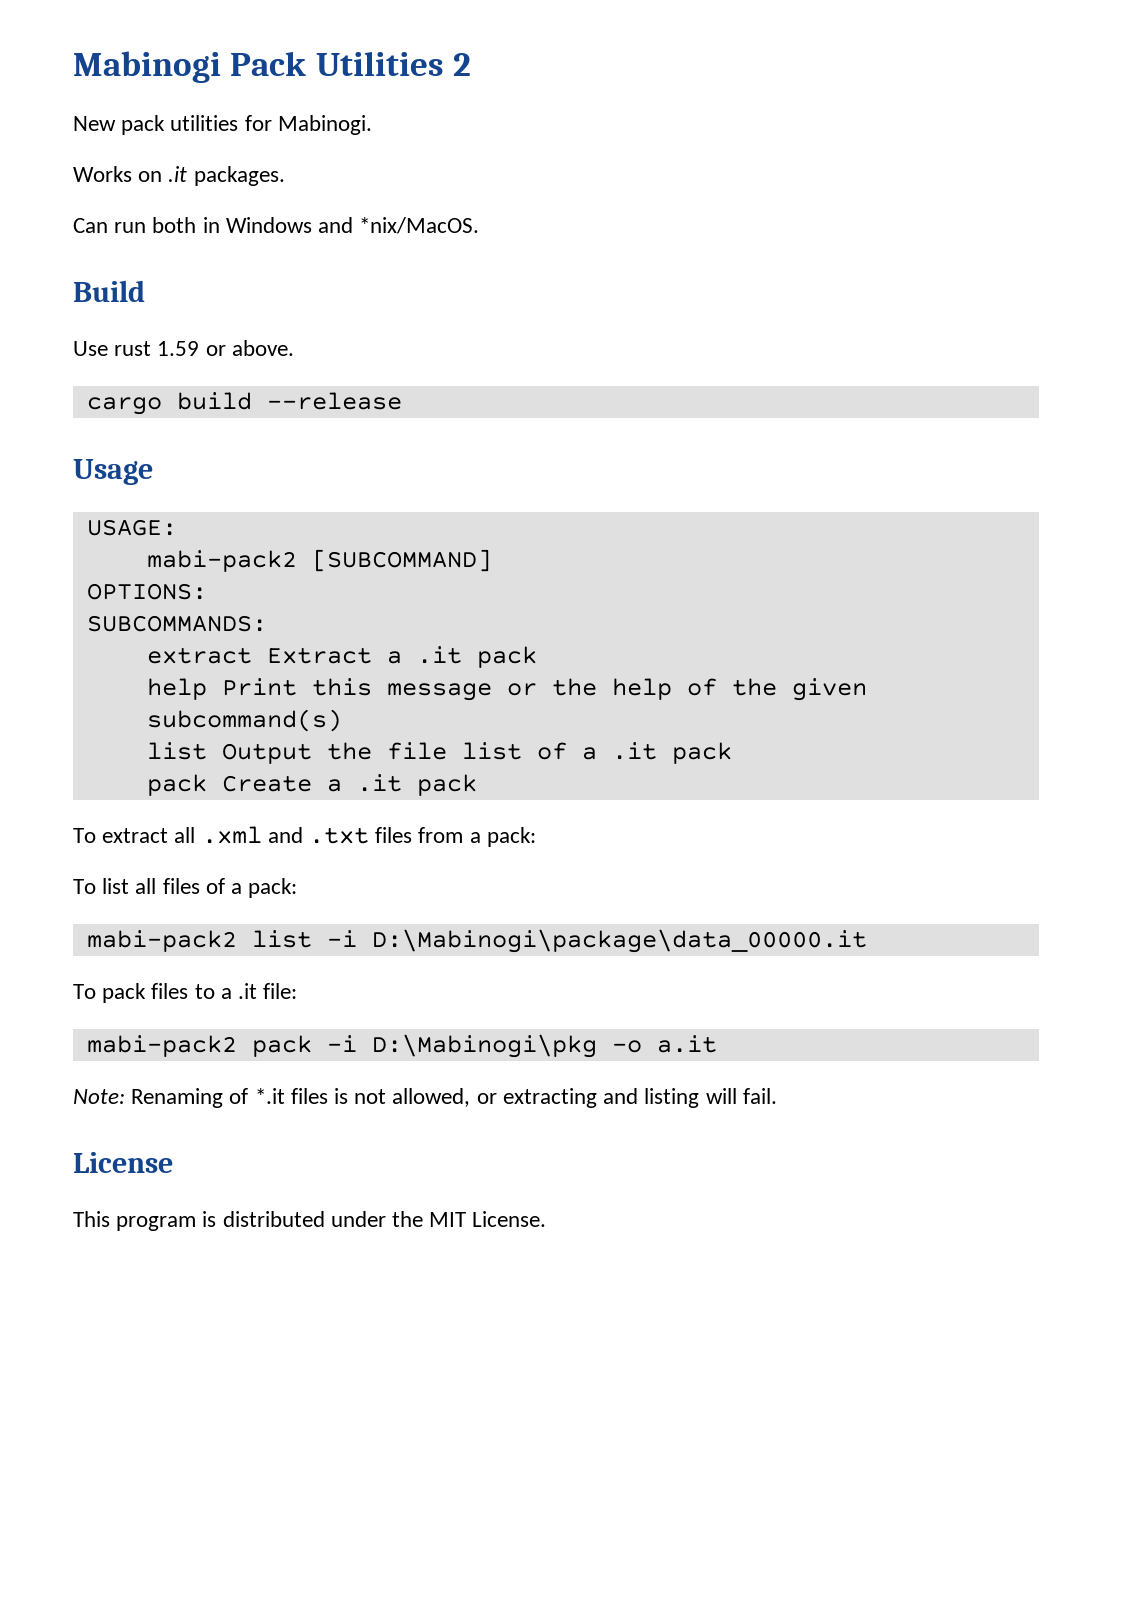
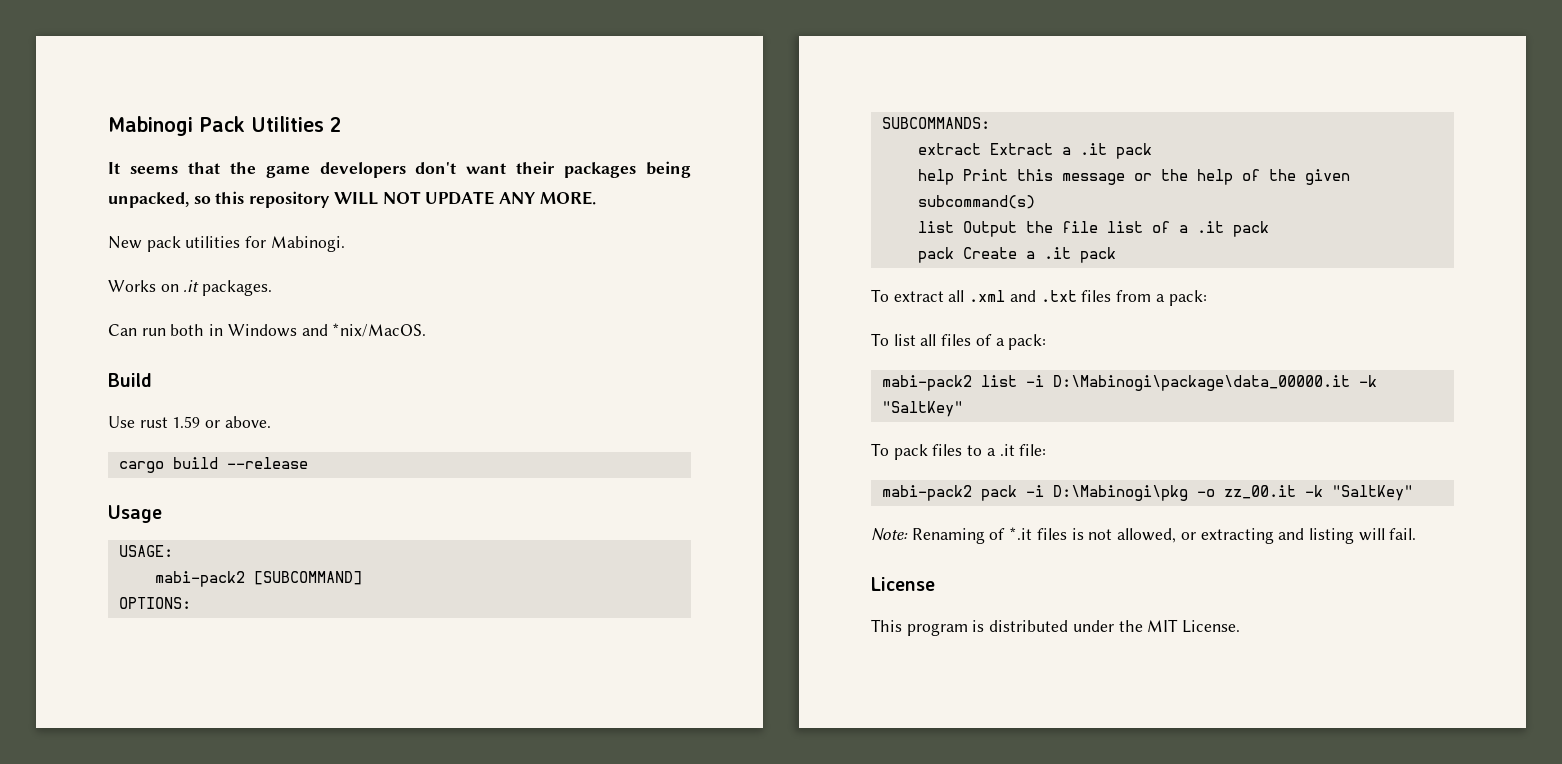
(471, 64) none -> [108,161,691,178] [108,191,596,208] // It seems that the game developers don't want their packages being unpacked, so this repository WILL NOT UPDATE ANY MORE.
(867, 941) none -> [1358,375,1377,387] [881,401,963,417] -k "SaltKey"
[656,1035,717,1053] a.it -> [1223,485,1413,501] zz_00.it -k "SaltKey"

